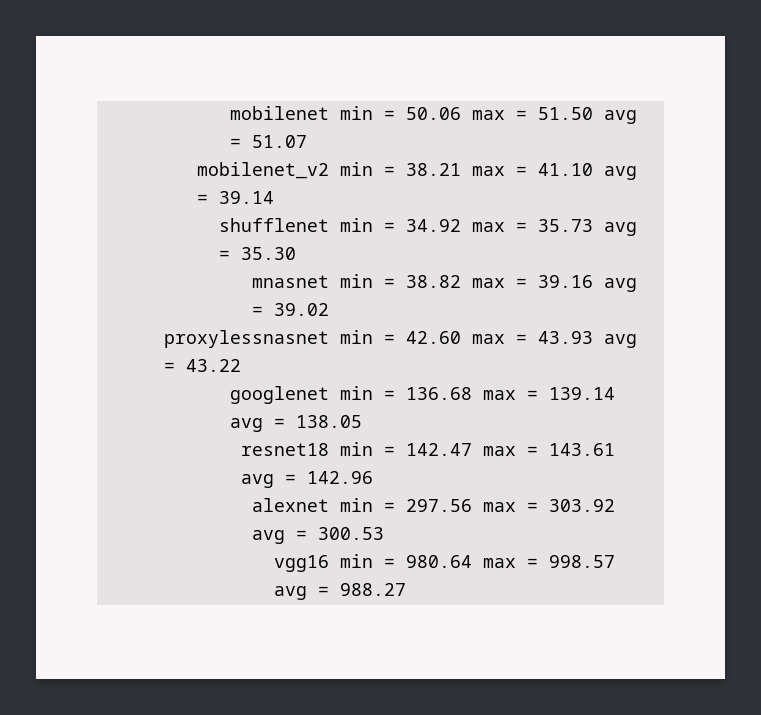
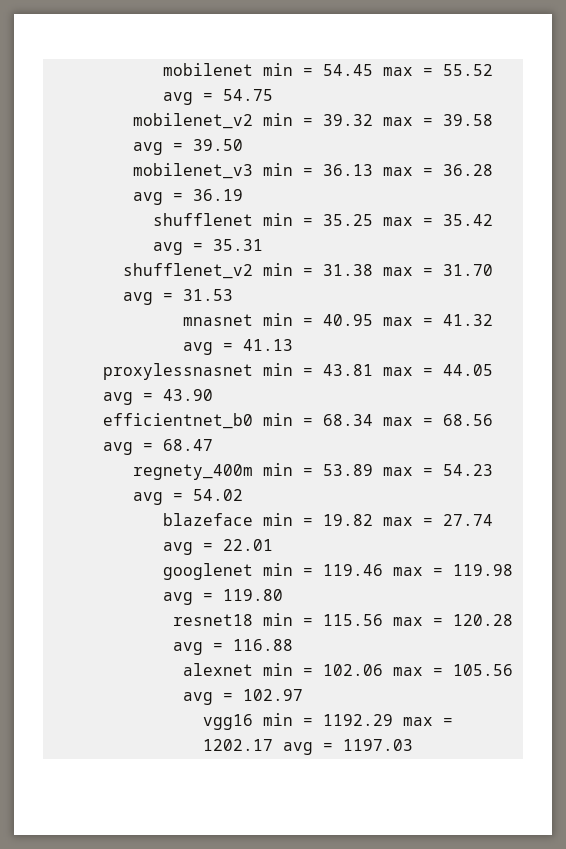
[406,107,637,124] [230,135,307,148] 50.06 max = 51.50 avg = 51.07 -> [322,64,493,76] [162,89,273,105] 54.45 max = 55.52 avg = 54.75
[406,163,637,180] [197,191,274,204] 38.21 max = 41.10 avg = 39.14 -> [322,114,493,126] [132,139,243,155] [132,163,493,179] [132,189,243,205] 39.32 max = 39.58 avg = 39.50 // mobilenet_v3 min = 36.13 max = 36.28 avg = 36.19
[406,219,637,236] [219,247,296,260] 34.92 max = 35.73 avg = 35.30 -> [322,214,493,226] [152,239,263,255] [122,263,493,279] [122,289,233,305] 35.25 max = 35.42 avg = 35.31 // shufflenet_v2 min = 31.38 max = 31.70 avg = 31.53
[406,275,637,292] [252,303,329,316] 38.82 max = 39.16 avg = 39.02 -> [322,314,493,326] [182,339,293,355] 40.95 max = 41.32 avg = 41.13
[406,331,637,348] [164,359,241,372] 42.60 max = 43.93 avg = 43.22 -> [322,364,493,376] [102,389,213,405] [102,413,493,429] [102,439,213,455] [132,463,493,480] [132,489,243,505] [162,513,493,526] [162,539,273,555] 43.81 max = 44.05 avg = 43.90 // efficientnet_b0 min = 68.34 max = 68.56 avg = 68.47 // regnety_400m min = 53.89 max = 54.23 avg = 54.02 // blazeface min = 19.82 max = 27.74 avg = 22.01
[406,387,615,400] [230,415,362,432] 136.68 max = 139.14 avg = 138.05 -> [322,564,513,576] [162,589,283,605] 119.46 max = 119.98 avg = 119.80
[406,443,615,456] [241,471,373,488] 142.47 max = 143.61 avg = 142.96 -> [322,614,513,626] [172,639,293,655] 115.56 max = 120.28 avg = 116.88
[406,499,615,512] [252,527,384,544] 297.56 max = 303.92 avg = 300.53 -> [322,664,513,676] [182,689,303,705] 102.06 max = 105.56 avg = 102.97
[406,555,615,568] [274,583,406,600] 980.64 max = 998.57 avg = 988.27 -> [322,714,453,726] [202,739,413,755] 1192.29 max = 1202.17 avg = 1197.03

